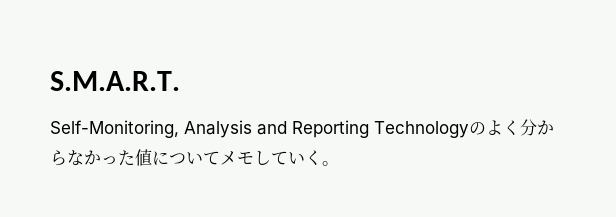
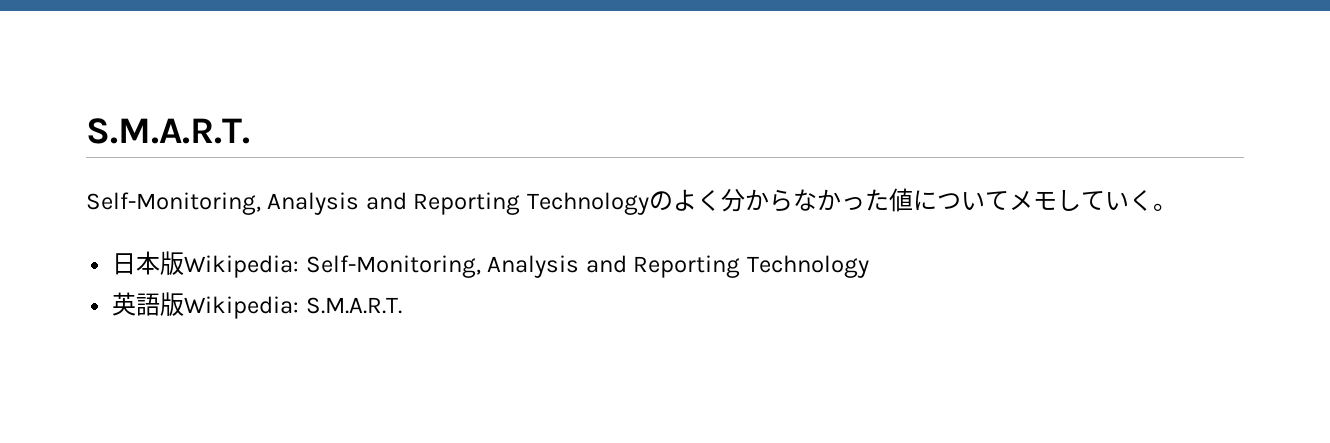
(339, 163) none -> [112,251,869,278] [112,292,402,319] // 日本版Wikipedia: Self-Monitoring, Analysis and Reporting Technology // 英語版Wikipedia: S.M.A.R.T.

